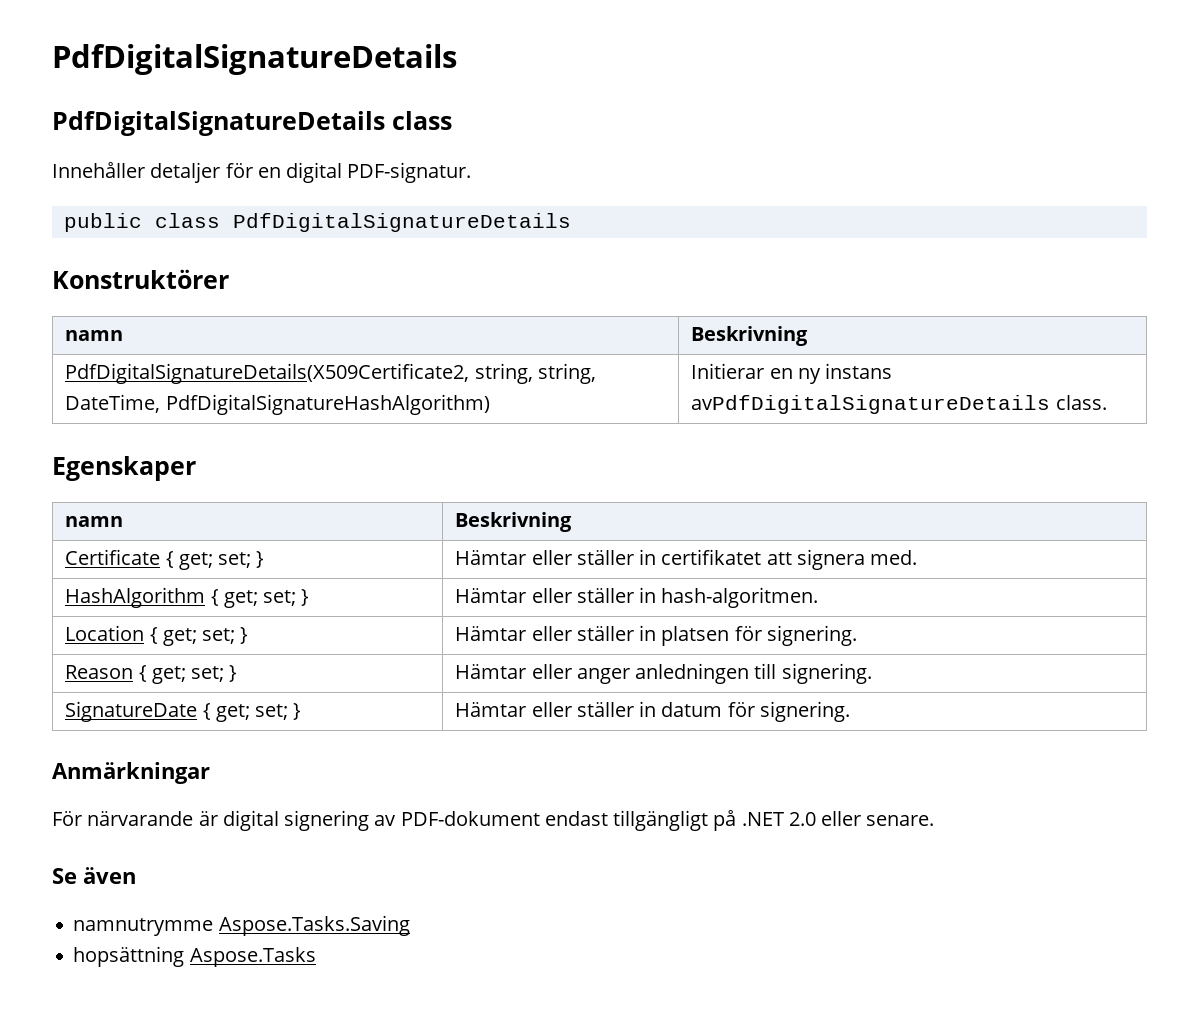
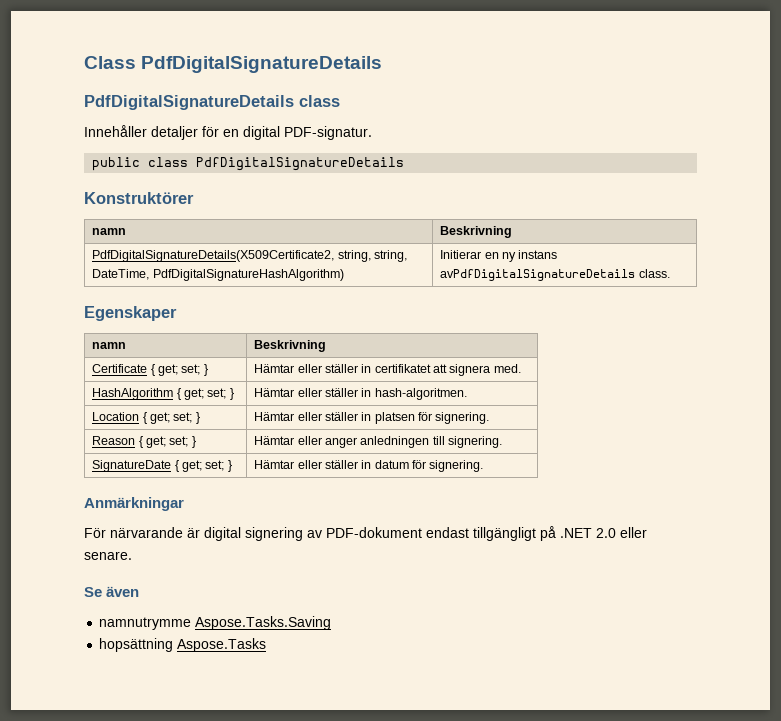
(52, 59) none -> [84,56,136,69] Class

